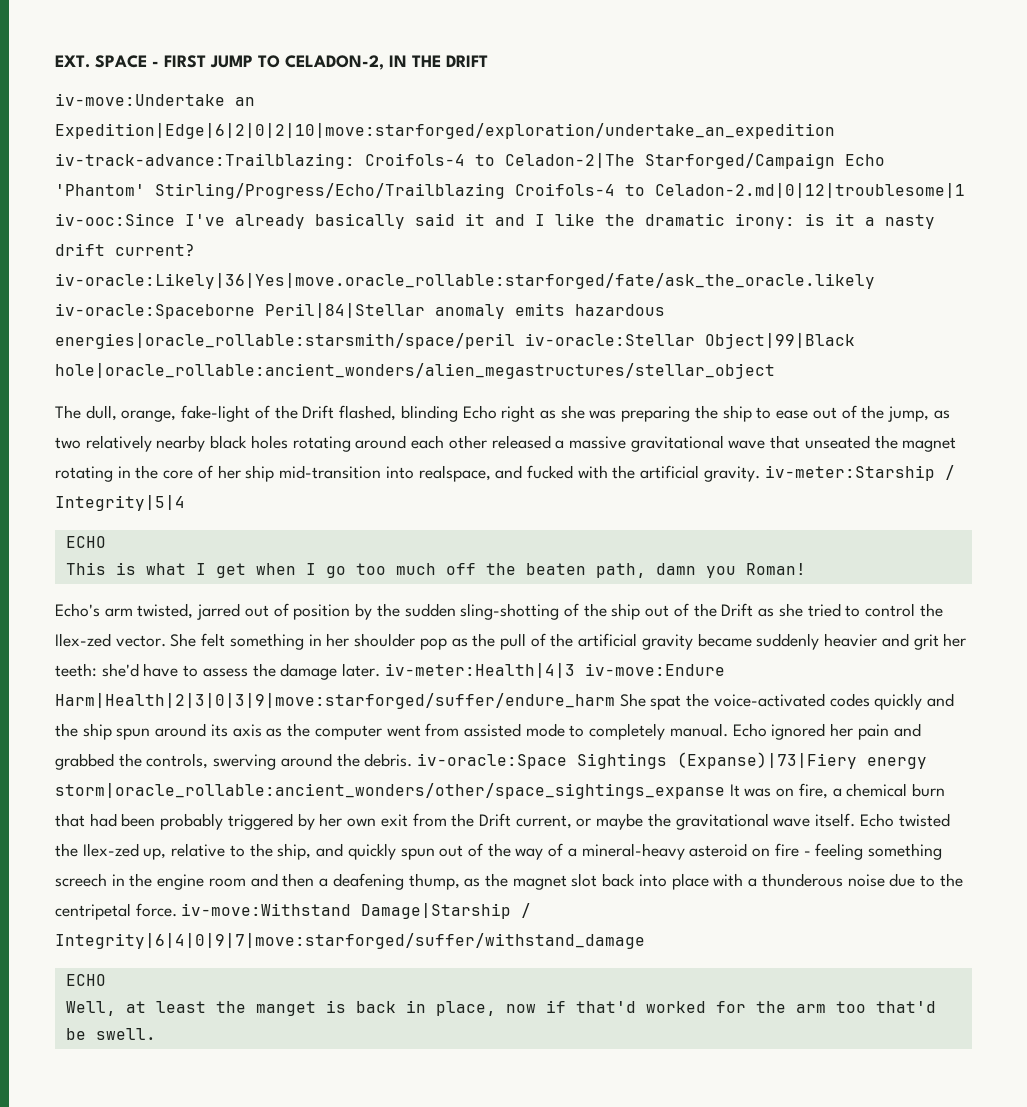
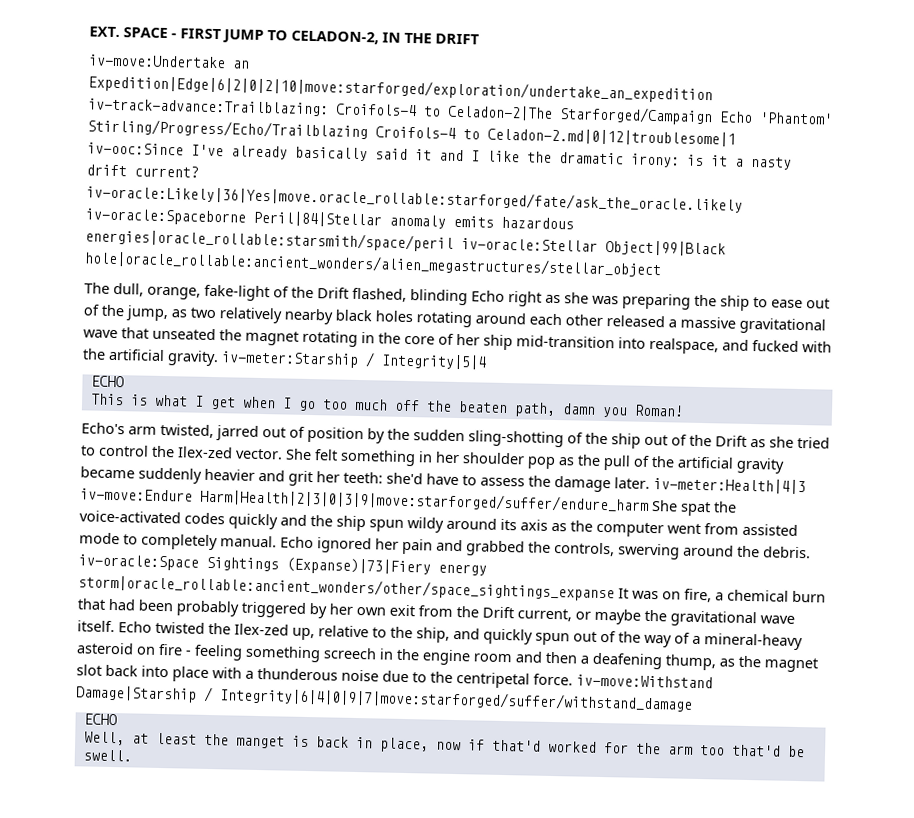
(151, 734) none -> [407,517,444,533] wildy

